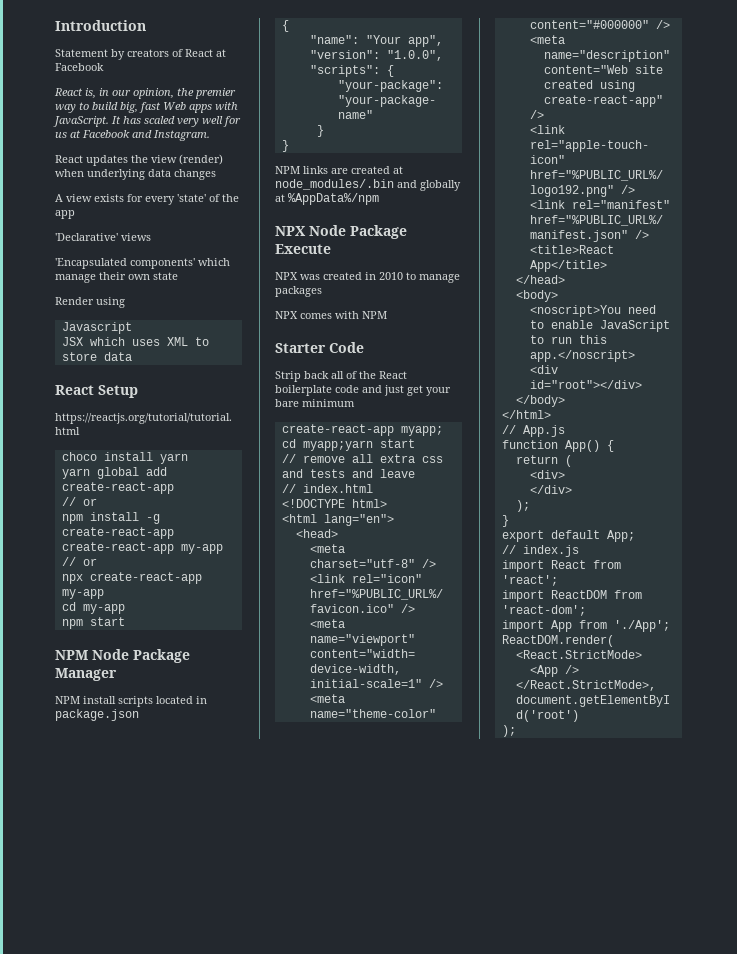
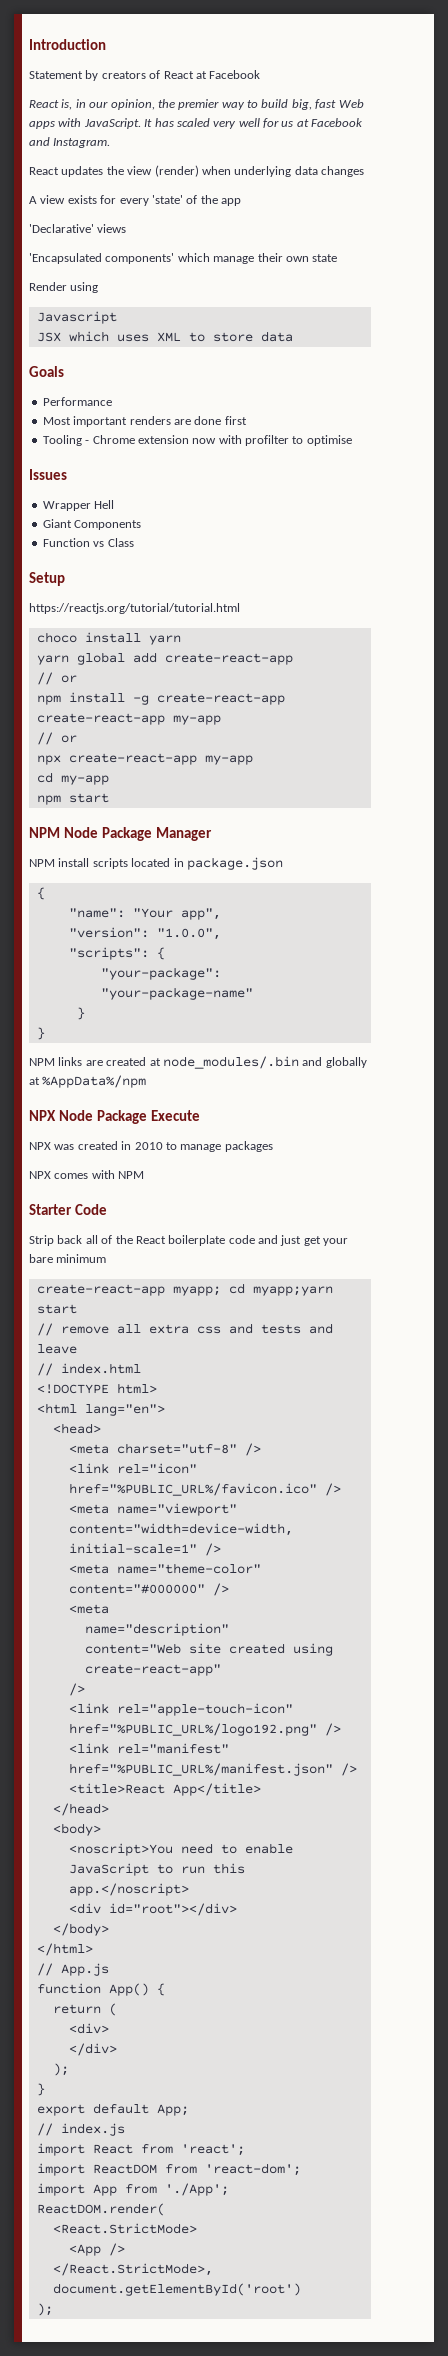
[55,385,94,395] React -> [29,366,64,377] [42,397,112,406] [42,416,247,427] [42,435,352,446] [29,469,67,480] [42,500,115,511] [42,519,142,530] [42,538,134,547] Goals // Performance // Most important renders are done first // Tooling - Chrome extension now with profilter to optimise // Issues // Wrapper Hell // Giant Components // Function vs Class //

